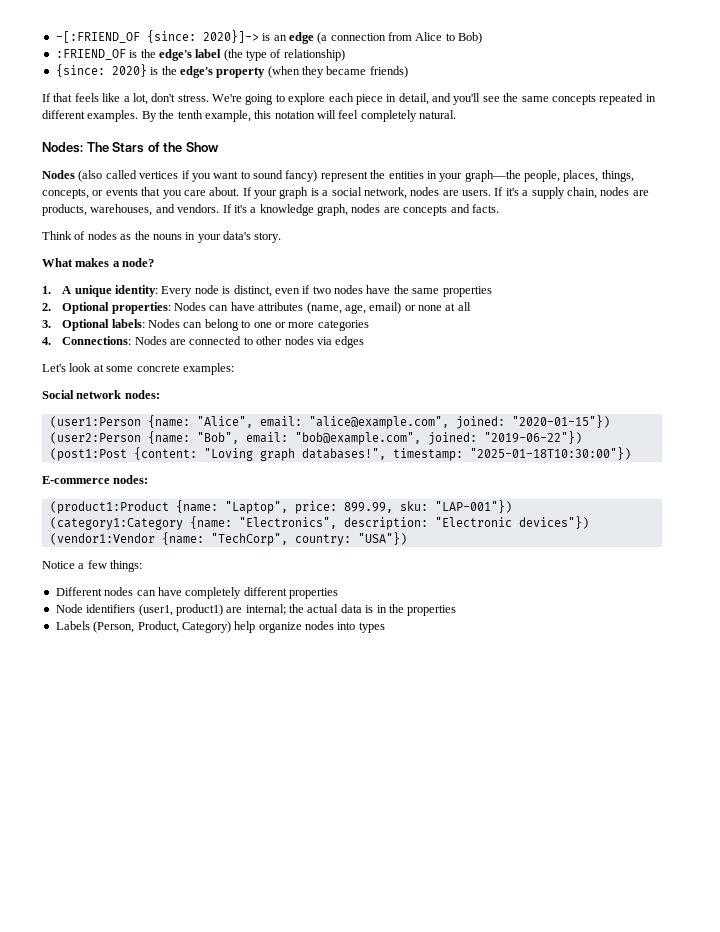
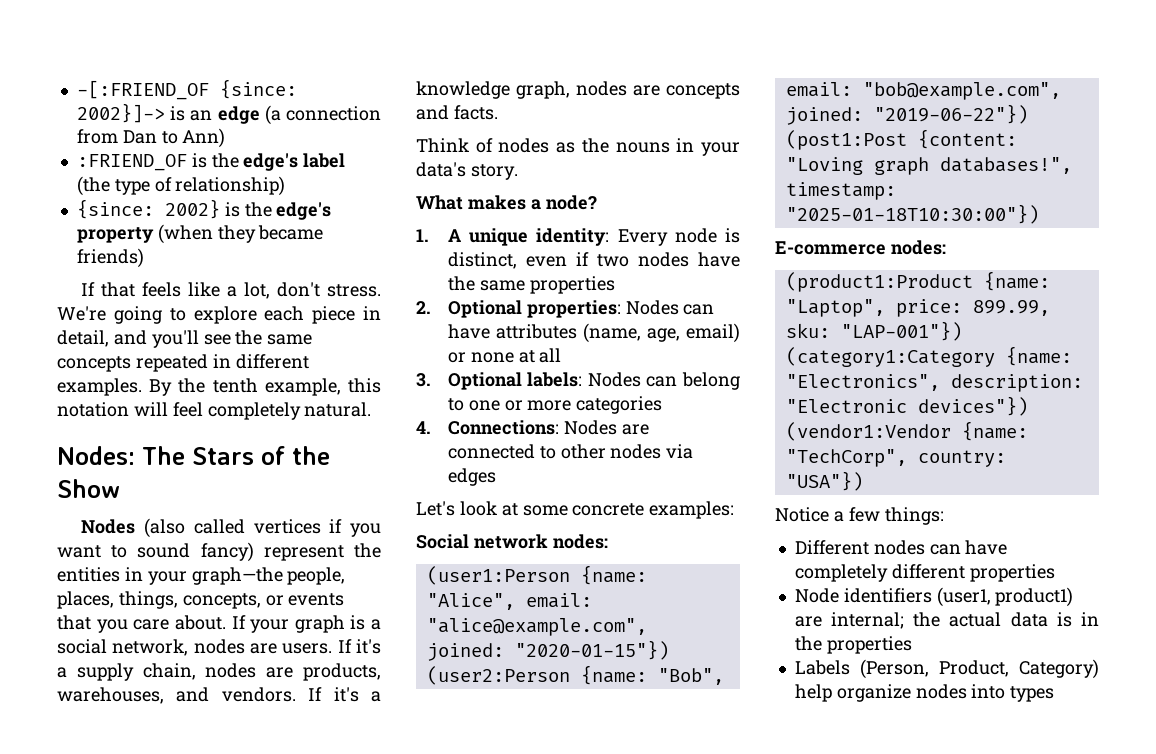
[202,30,259,43] 2020}]-> -> [76,103,165,123] 2002}]->
[415,32,483,44] Alice to Bob) -> [122,128,226,148] Dan to Ann)
[111,64,147,77] 2020} -> [164,199,220,219] 2002}

